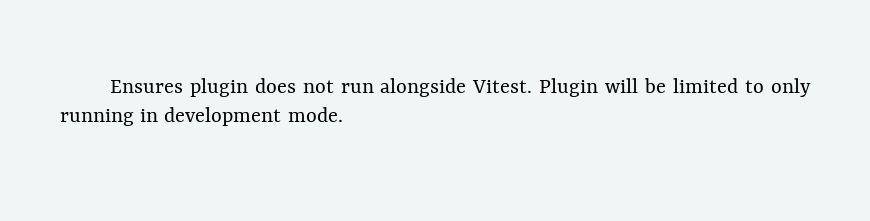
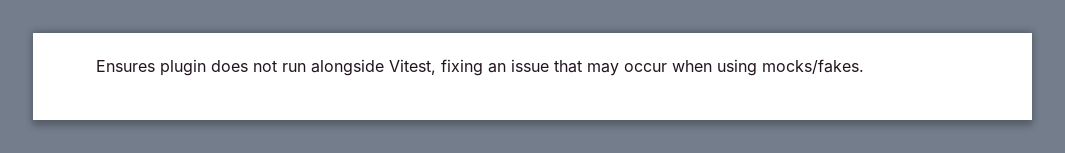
[472,78,811,97] [60,107,343,126] Vitest. Plugin will be limited to only running in development mode. -> [389,59,864,76] Vitest, fixing an issue that may occur when using mocks/fakes.

